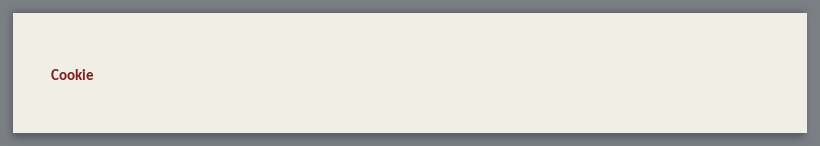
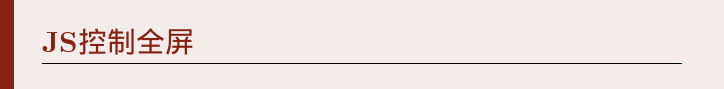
[51,69,94,80] Cookie -> [42,28,194,55] JS控制全屏

